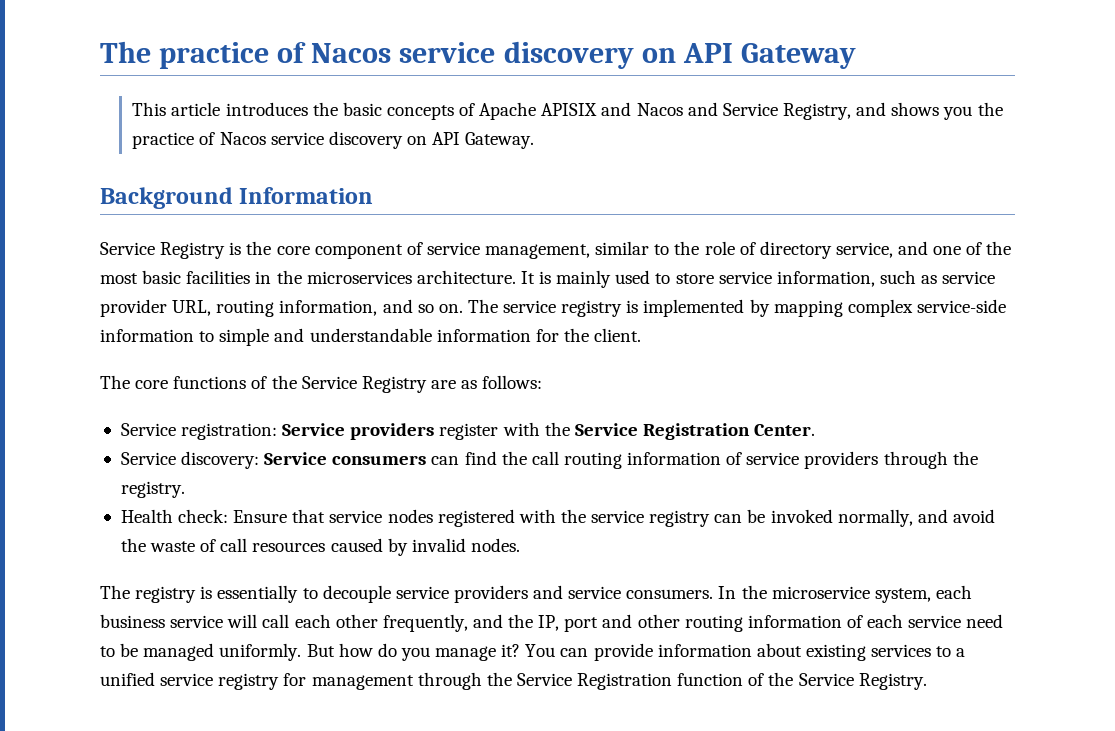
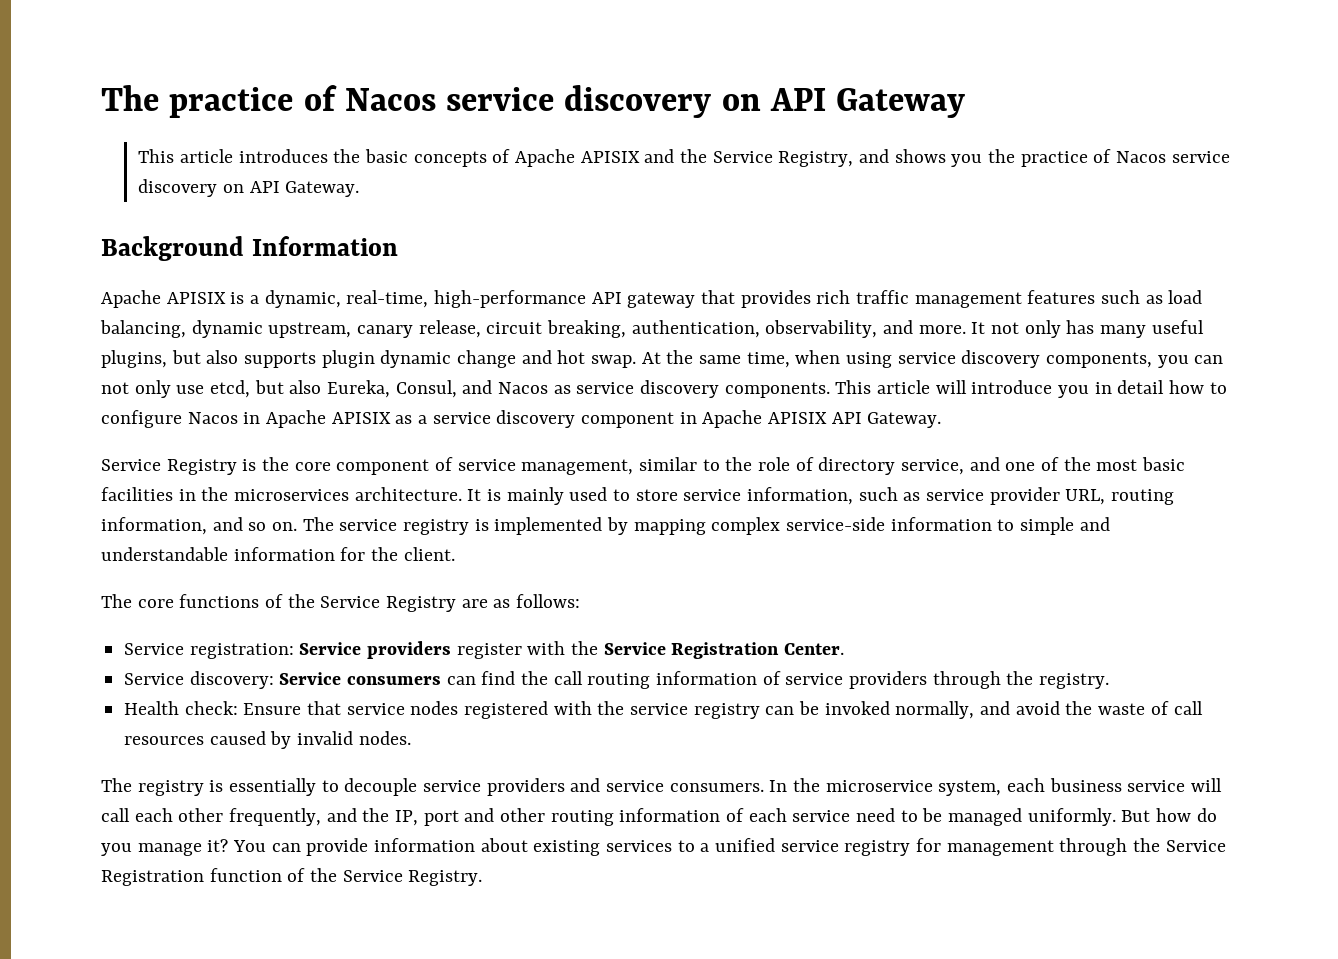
[636,102,718,116] Nacos and -> [680,149,708,163] the
(374, 195) none -> [101,290,1203,308] [100,320,1204,338] [101,350,1224,368] [101,380,1227,398] [101,410,942,428] // Apache APISIX is a dynamic, real-time, high-performance API gateway that provides rich traffic management features such as load balancing, dynamic upstream, canary release, circuit breaking, authentication, observability, and more. It not only has many useful plugins, but also supports plugin dynamic change and hot swap. At the same time, when using service discovery components, you can not only use etcd, but also Eureka, Consul, and Nacos as service discovery components. This article will introduce you in detail how to configure Nacos in Apache APISIX as a service discovery component in Apache APISIX API Gateway.

